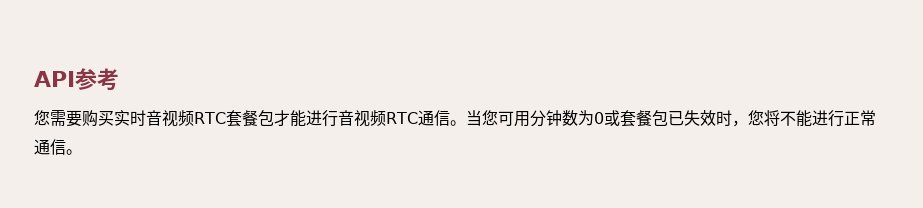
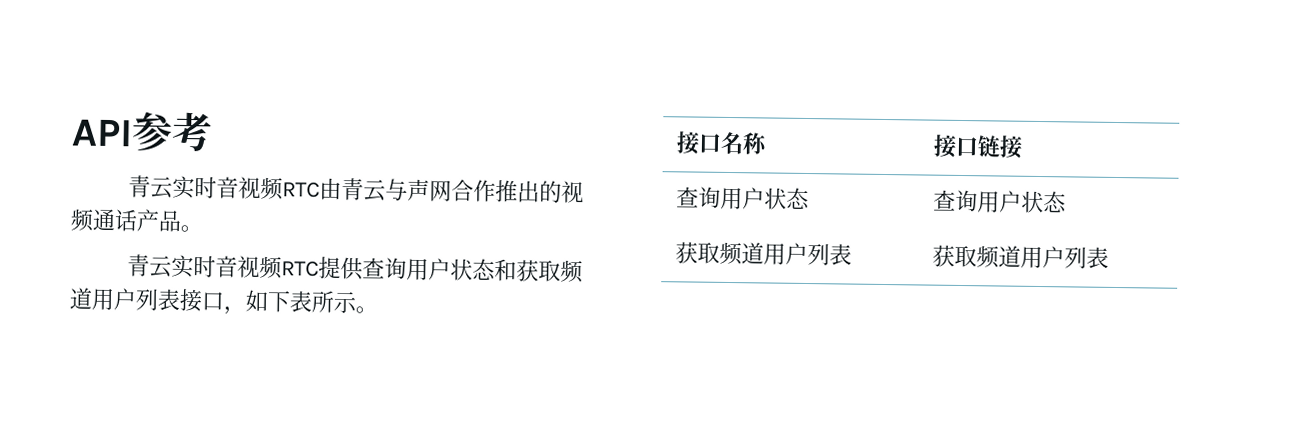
[34,110,876,127] [34,139,82,155] 您需要购买实时音视频RTC套餐包才能进行音视频RTC通信。当您可用分钟数为0或套餐包已失效时，您将不能进行正常通信。 -> [128,175,585,204] [70,208,203,233] [127,254,585,284] [69,287,378,315] [675,131,768,155] [932,134,1023,159] [675,186,810,210] [932,189,1067,214] [674,241,852,266] [931,244,1109,269] 青云实时音视频RTC由青云与声网合作推出的视频通话产品。 // 青云实时音视频RTC提供查询用户状态和获取频道用户列表接口，如下表所示。 // 接口名称 | 接口链接 // 查询用户状态 | 查询用户状态 // 获取频道用户列表 | 获取频道用户列表

